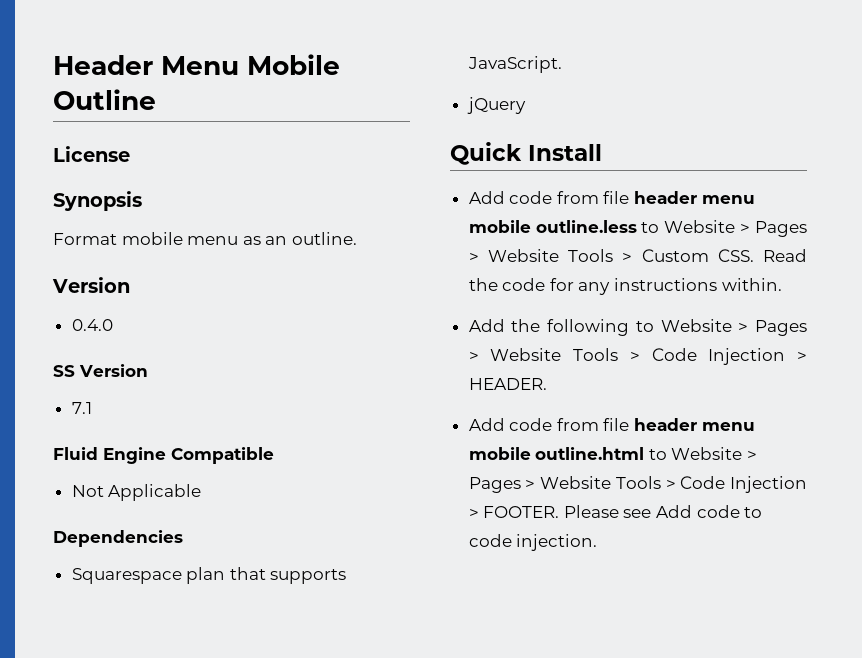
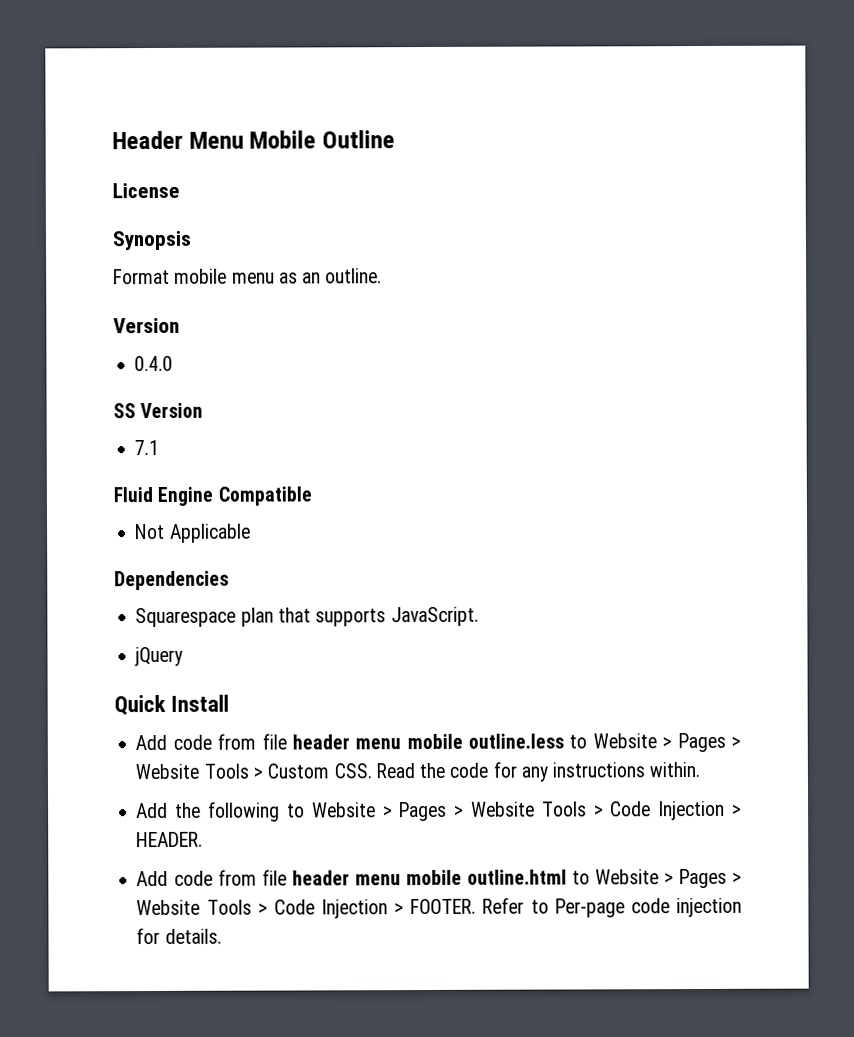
[563,505,763,518] [468,534,598,551] Please see Add code to code injection. -> [482,897,742,918] [136,927,222,945] Refer to Per-page code injection for details.

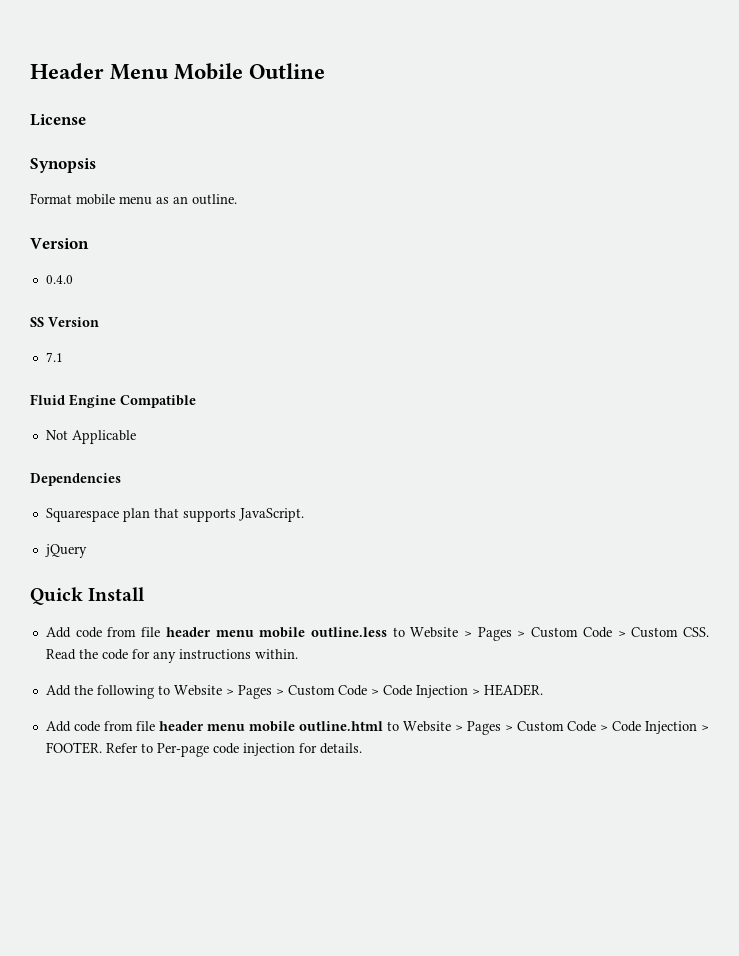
[135,763,249,780] Website Tools -> [531,627,612,638] Custom Code
[470,801,587,817] Website Tools -> [287,685,367,696] Custom Code
[136,899,252,916] Website Tools -> [516,721,596,732] Custom Code

